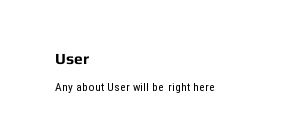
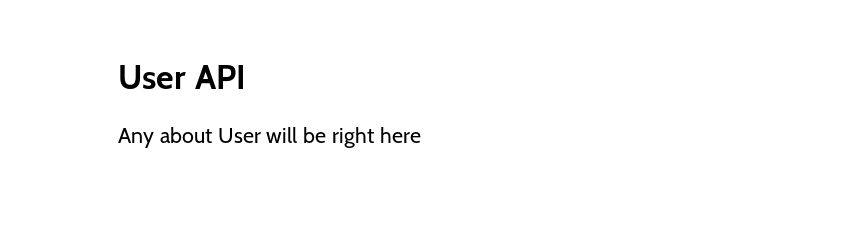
[55,53,89,65] User -> [118,65,247,89] User API

